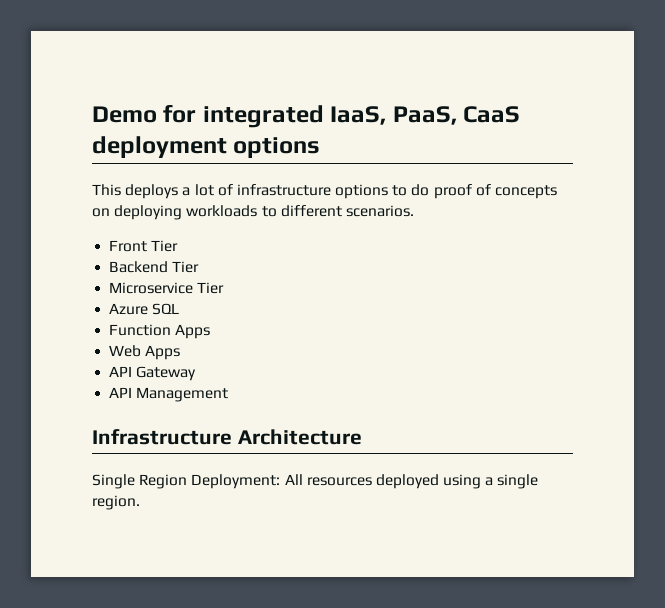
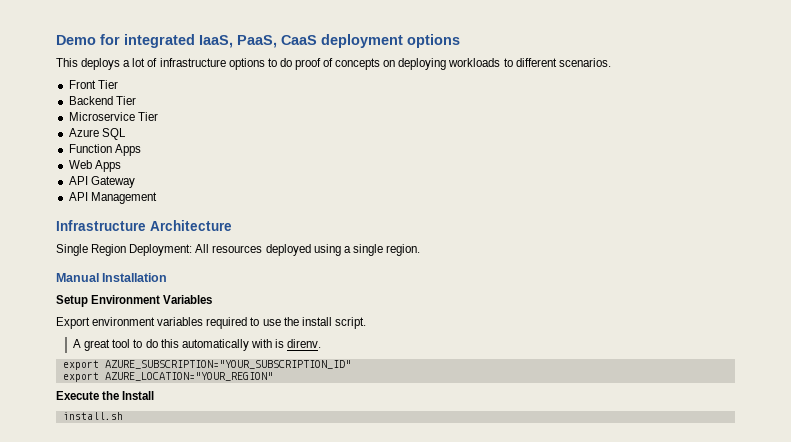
(140, 502) none -> [56,273,168,282] [56,295,213,307] [56,317,366,329] [73,339,322,351] [62,360,351,370] [62,372,273,382] [56,391,155,400] [62,412,123,420] // Manual Installation // Setup Environment Variables // Export environment variables required to use the install script. // A great tool to do this automatically with is direnv. // export AZURE_SUBSCRIPTION="YOUR_SUBSCRIPTION_ID" // export AZURE_LOCATION="YOUR_REGION" // Execute the Install // install.sh

